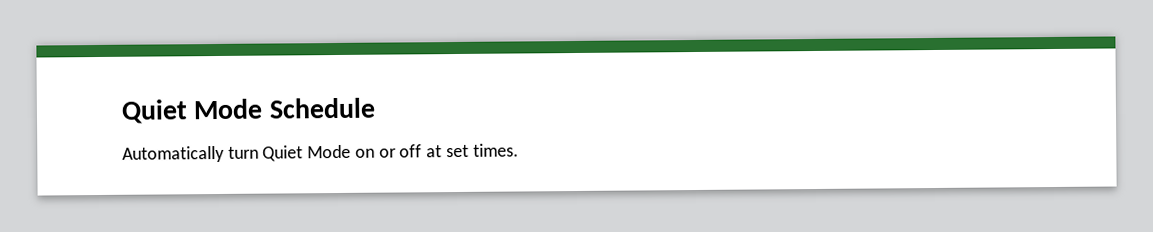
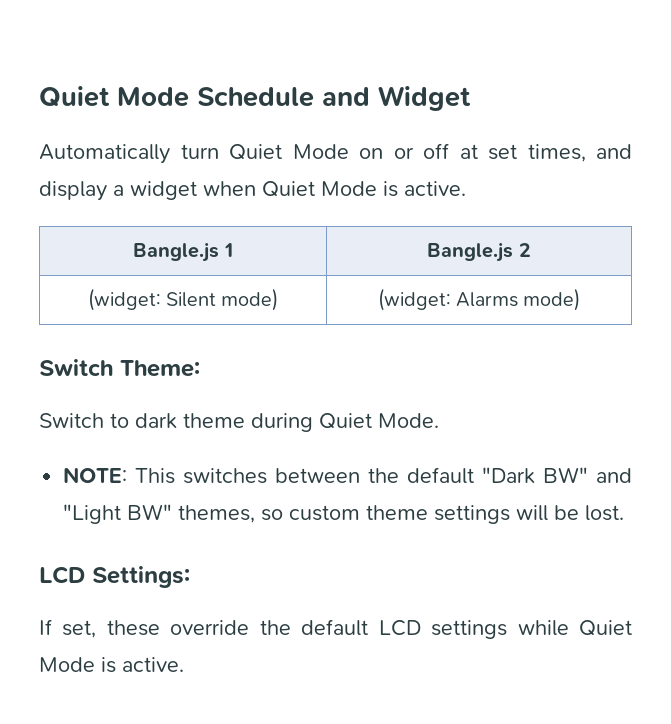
(376, 108) none -> [322,86,471,111] and Widget
[472,143,519,157] times. -> [527,144,632,162] [39,181,466,201] [133,242,233,262] [427,242,531,262] [87,288,279,311] [377,288,581,311] [39,359,200,377] [39,413,439,432] [63,467,633,484] [63,504,625,524] [39,566,190,588] [39,619,633,639] [39,657,184,673] times, and display a widget when Quiet Mode is active. // Bangle.js 1 | Bangle.js 2 // (widget: Silent mode) | (widget: Alarms mode) // Switch Theme: // Switch to dark theme during Quiet Mode. // NOTE: This switches between the default "Dark BW" and "Light BW" themes, so custom theme settings will be lost. // LCD Settings: // If set, these override the default LCD settings while Quiet Mode is active.

